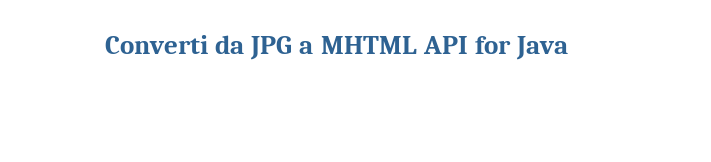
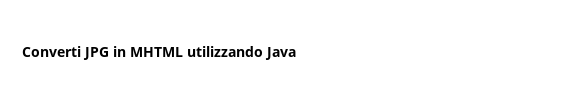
[215,35,511,60] da JPG a MHTML API for -> [83,46,263,60] JPG in MHTML utilizzando

